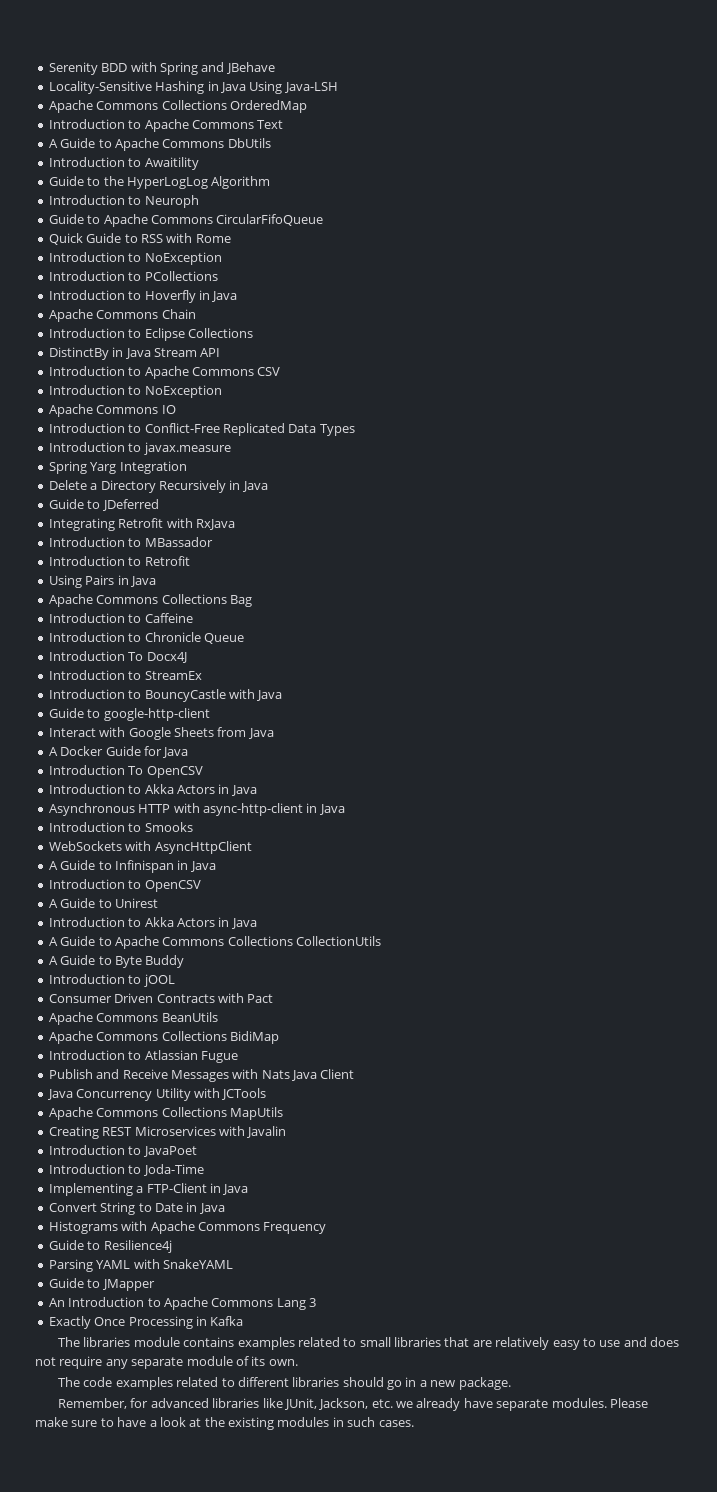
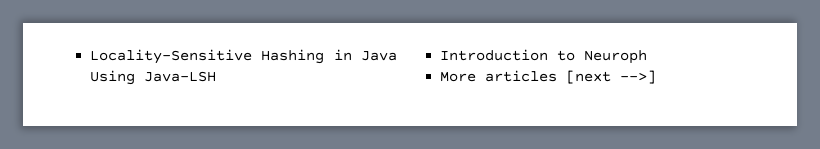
[48,62,275,75] Serenity BDD with Spring and JBehave // -> (90, 56) none
[48,100,307,113] [48,119,284,132] [48,138,271,151] [48,157,199,170] [48,176,271,189] [48,195,199,208] [48,214,324,227] [48,233,231,245] [48,252,222,265] [48,271,218,281] [48,290,238,303] [48,309,196,322] [48,328,253,341] [48,347,221,360] [48,366,281,379] [48,385,222,398] [48,404,176,417] [48,423,355,436] [48,442,231,455] [48,461,187,474] [48,480,268,493] [48,499,159,511] [48,518,235,531] [48,537,213,547] [48,556,190,566] [48,575,156,588] [48,594,252,607] [48,613,193,623] [48,632,244,644] [48,651,187,663] [48,670,202,680] [48,689,283,702] [48,708,210,721] [48,727,274,740] [48,746,189,758] [48,765,203,778] [48,784,257,796] [48,803,345,816] [48,822,193,832] [48,841,252,854] [48,860,216,873] [48,879,201,892] [48,898,158,908] [48,917,257,929] [48,936,381,949] [48,955,185,968] [48,974,175,987] [48,993,274,1003] [48,1012,218,1025] [48,1031,279,1044] [48,1050,238,1063] [48,1069,355,1082] [46,1088,267,1101] [48,1107,283,1120] [48,1126,287,1139] [48,1145,197,1157] [48,1164,204,1176] [48,1183,249,1196] [48,1202,225,1215] [48,1221,327,1234] [48,1240,172,1253] [48,1259,233,1272] [48,1278,155,1291] [48,1297,316,1310] [48,1316,244,1329] [58,1337,680,1350] [35,1356,298,1369] [58,1377,511,1390] [58,1398,648,1411] [35,1417,414,1430] Apache Commons Collections OrderedMap // Introduction to Apache Commons Text // A Guide to Apache Commons DbUtils // Introduction to Awaitility // Guide to the HyperLogLog Algorithm // Introduction to Neuroph // Guide to Apache Commons CircularFifoQueue // Quick Guide to RSS with Rome // Introduction to NoException // Introduction to PCollections // Introduction to Hoverfly in Java // Apache Commons Chain // Introduction to Eclipse Collections // DistinctBy in Java Stream API // Introduction to Apache Commons CSV // Introduction to NoException // Apache Commons IO // Introduction to Conflict-Free Replicated Data Types // Introduction to javax.measure // Spring Yarg Integration // Delete a Directory Recursively in Java // Guide to JDeferred // Integrating Retrofit with RxJava // Introduction to MBassador // Introduction to Retrofit // Using Pairs in Java // Apache Commons Collections Bag // Introduction to Caffeine // Introduction to Chronicle Queue // Introduction To Docx4J // Introduction to StreamEx // Introduction to BouncyCastle with Java // Guide to google-http-client // Interact with Google Sheets from Java // A Docker Guide for Java // Introduction To OpenCSV // Introduction to Akka Actors in Java // Asynchronous HTTP with async-http-client in Java // Introduction to Smooks // WebSockets with AsyncHttpClient // A Guide to Infinispan in Java // Introduction to OpenCSV // A Guide to Unirest // Introduction to Akka Actors in Java // A Guide to Apache Commons Collections CollectionUtils // A Guide to Byte Buddy // Introduction to jOOL // Consumer Driven Contracts with Pact // Apache Commons BeanUtils // Apache Commons Collections BidiMap // Introduction to Atlassian Fugue // Publish and Receive Messages with Nats Java Client // Java Concurrency Utility with JCTools // Apache Commons Collections MapUtils // Creating REST Microservices with Javalin // Introduction to JavaPoet // Introduction to Joda-Time // Implementing a FTP-Client in Java // Convert String to Date in Java // Histograms with Apache Commons Frequency // Guide to Resilience4j // Parsing YAML with SnakeYAML // Guide to JMapper // An Introduction to Apache Commons Lang 3 // Exactly Once Processing in Kafka // The libraries module contains examples related to small libraries that are relatively easy to use and does not require any separate module of its own. // The code examples related to different libraries should go in a new package. // Remember, for advanced libraries like JUnit, Jackson, etc. we already have separate modules. Please make sure to have a look at the existing modules in such cases. -> [440,49,648,64] [440,70,657,84] Introduction to Neuroph // More articles [next -->]

